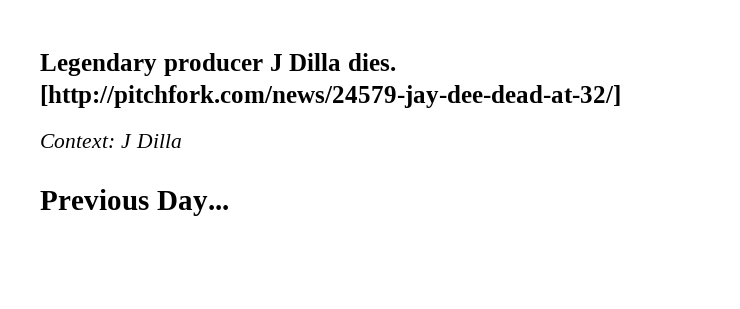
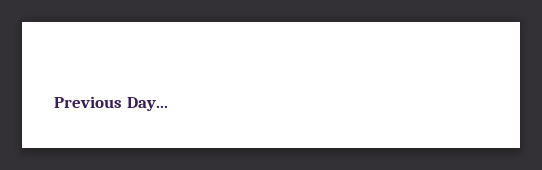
[40,53,396,76] [40,85,621,108] [40,134,182,148] Legendary producer J Dilla dies. [http://pitchfork.com/news/24579-jay-dee-dead-at-32/] // Context: J Dilla // -> (54, 102) none

